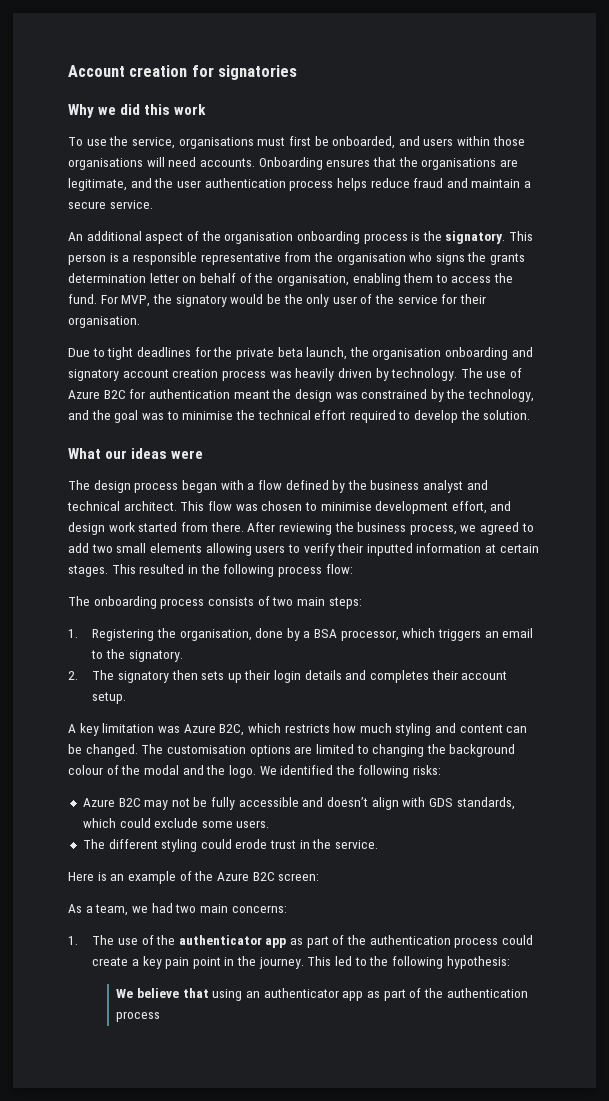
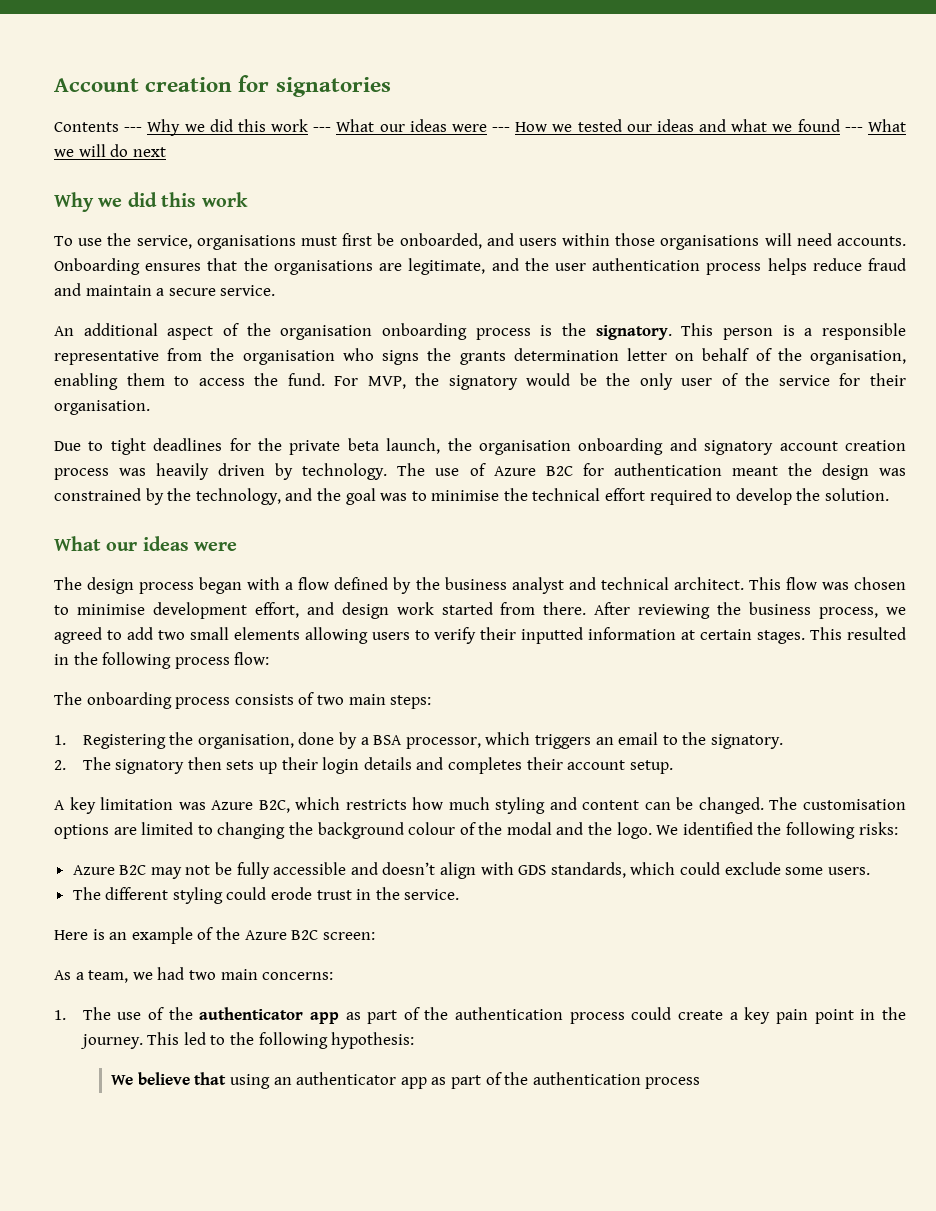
(298, 72) none -> [54,119,906,136] [54,144,166,157] // Contents --- Why we did this work --- What our ideas were --- How we tested our ideas and what we found --- What we will do next

